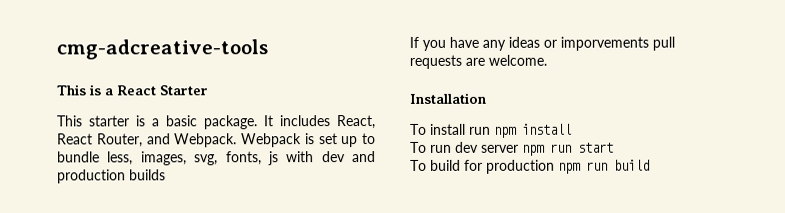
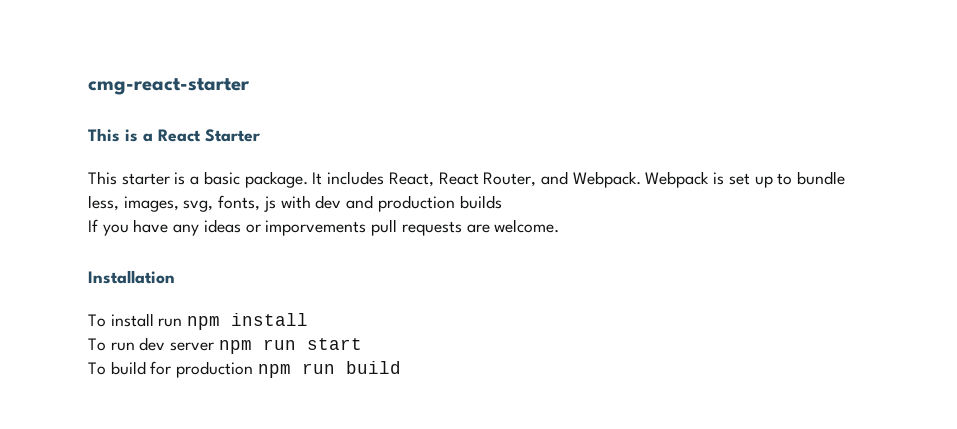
[56,39,268,60] cmg-adcreative-tools -> [88,78,250,95] cmg-react-starter

